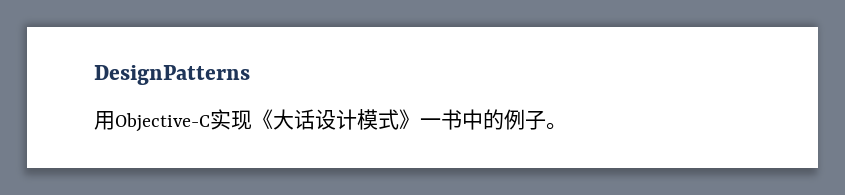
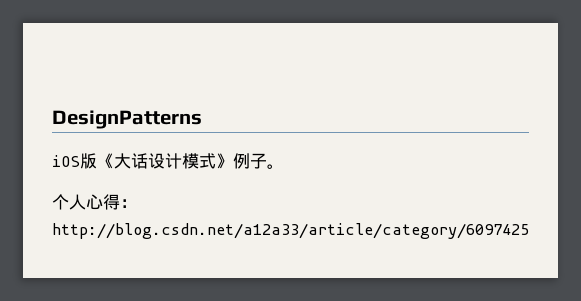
[94,109,252,132] 用Objective-C实现 -> [52,153,97,169] iOS版
[420,109,504,130] 一书中的 -> (233, 161) none
(567, 126) none -> [52,194,137,210] [52,223,529,239] // 个人心得：http://blog.csdn.net/a12a33/article/category/6097425

